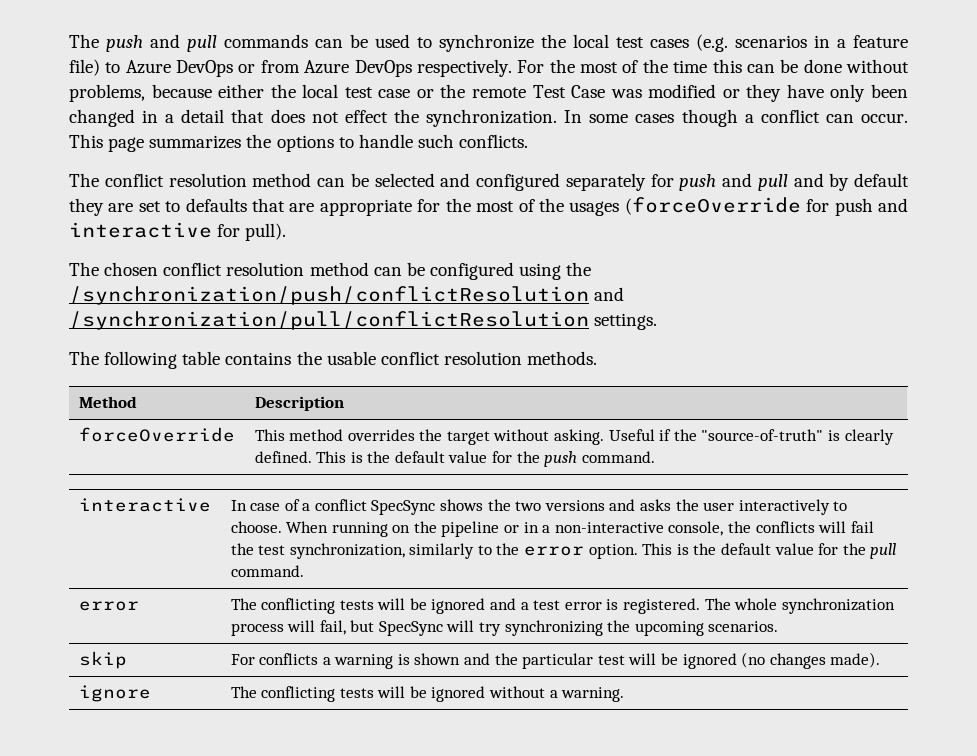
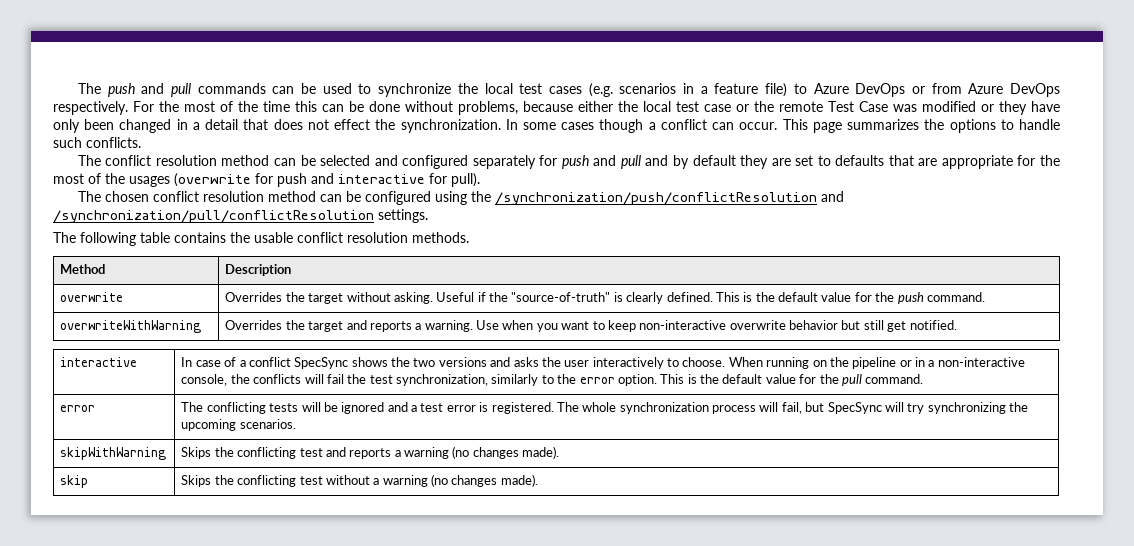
[624,197,801,215] (forceOverride -> [174,173,251,187] (overwrite
[78,427,235,442] [254,429,415,441] forceOverride | This method overrides -> [60,292,124,302] [225,292,283,302] overwrite | Overrides
(655, 457) none -> [60,320,202,333] [225,320,957,332] // overwriteWithWarning | Overrides the target and reports a warning. Use when you want to keep non-interactive overwrite behavior but still get notified.
[78,651,127,669] [230,652,881,669] [78,685,151,702] [230,686,625,702] skip | For conflicts a warning is shown and the particular test will be ignored (no changes made). // ignore | The conflicting tests will be ignored without a warning. -> [60,447,167,460] [181,446,560,459] [60,475,89,488] [181,474,538,487] skipWithWarning | Skips the conflicting test and reports a warning (no changes made). // skip | Skips the conflicting test without a warning (no changes made).

